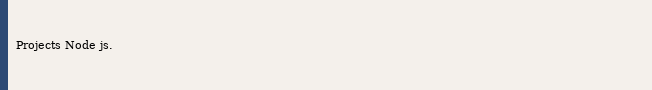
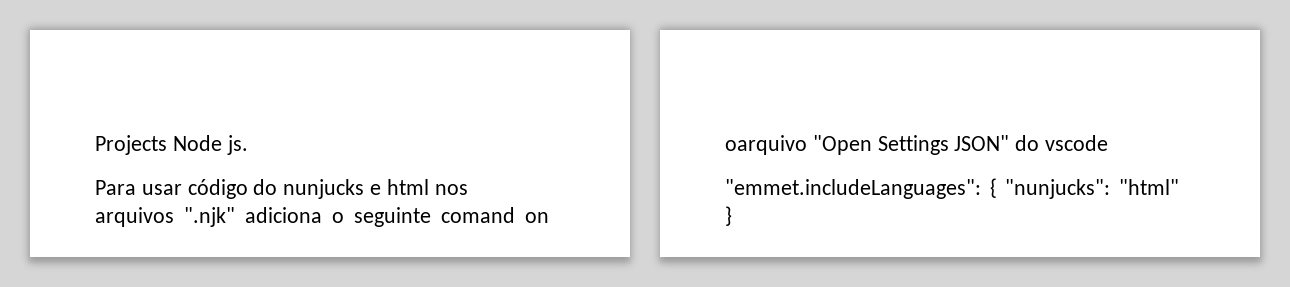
(113, 46) none -> [95,179,468,199] [95,207,549,227] [725,135,1109,155] [725,178,1179,199] [725,206,732,226] // Para usar código do nunjucks e html nos arquivos ".njk" adiciona o seguinte comand on oarquivo "Open Settings JSON" do vscode // "emmet.includeLanguages": { "nunjucks": "html" }

